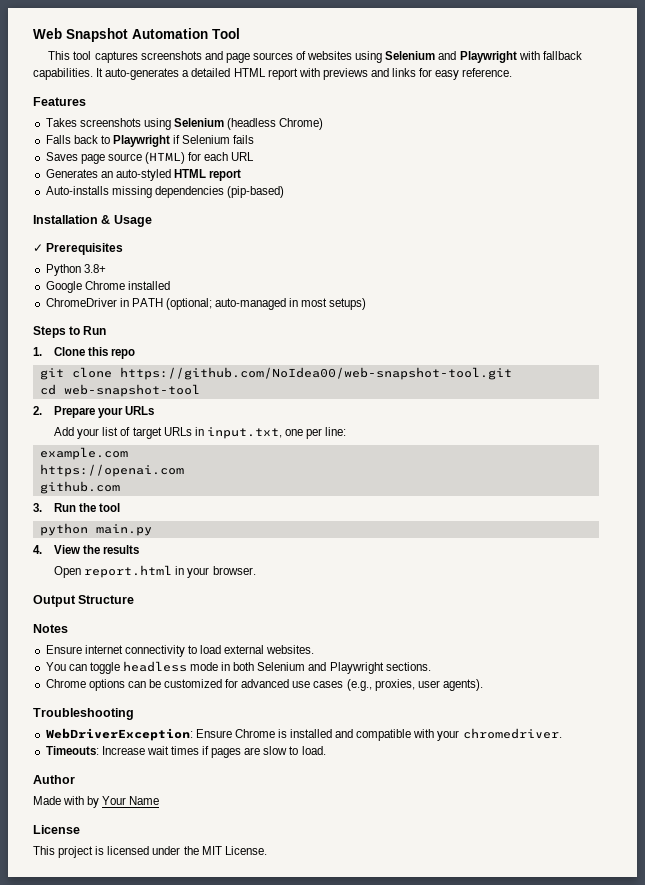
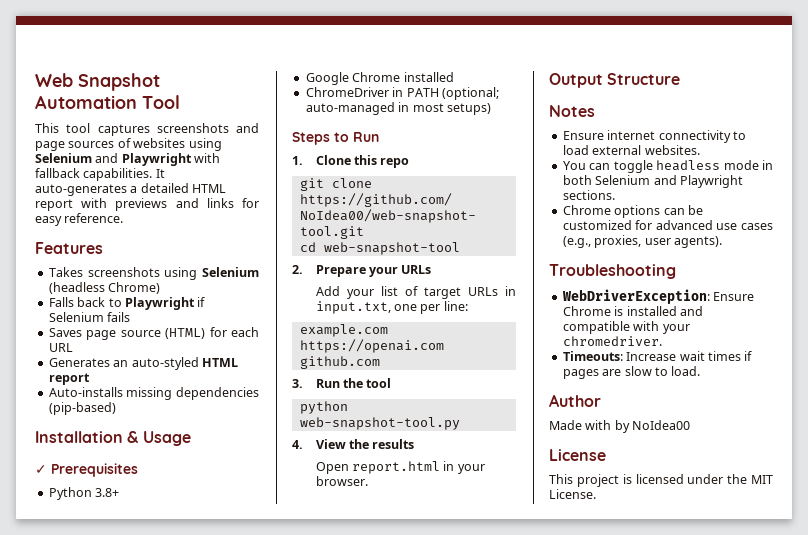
[95,524,152,536] main.py -> [299,417,460,430] web-snapshot-tool.py
[102,796,160,805] Your Name -> [632,420,691,430] NoIdea00

